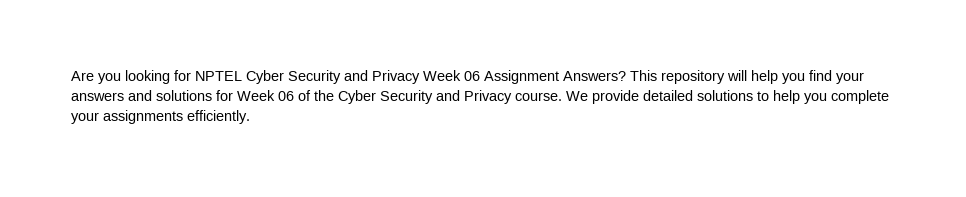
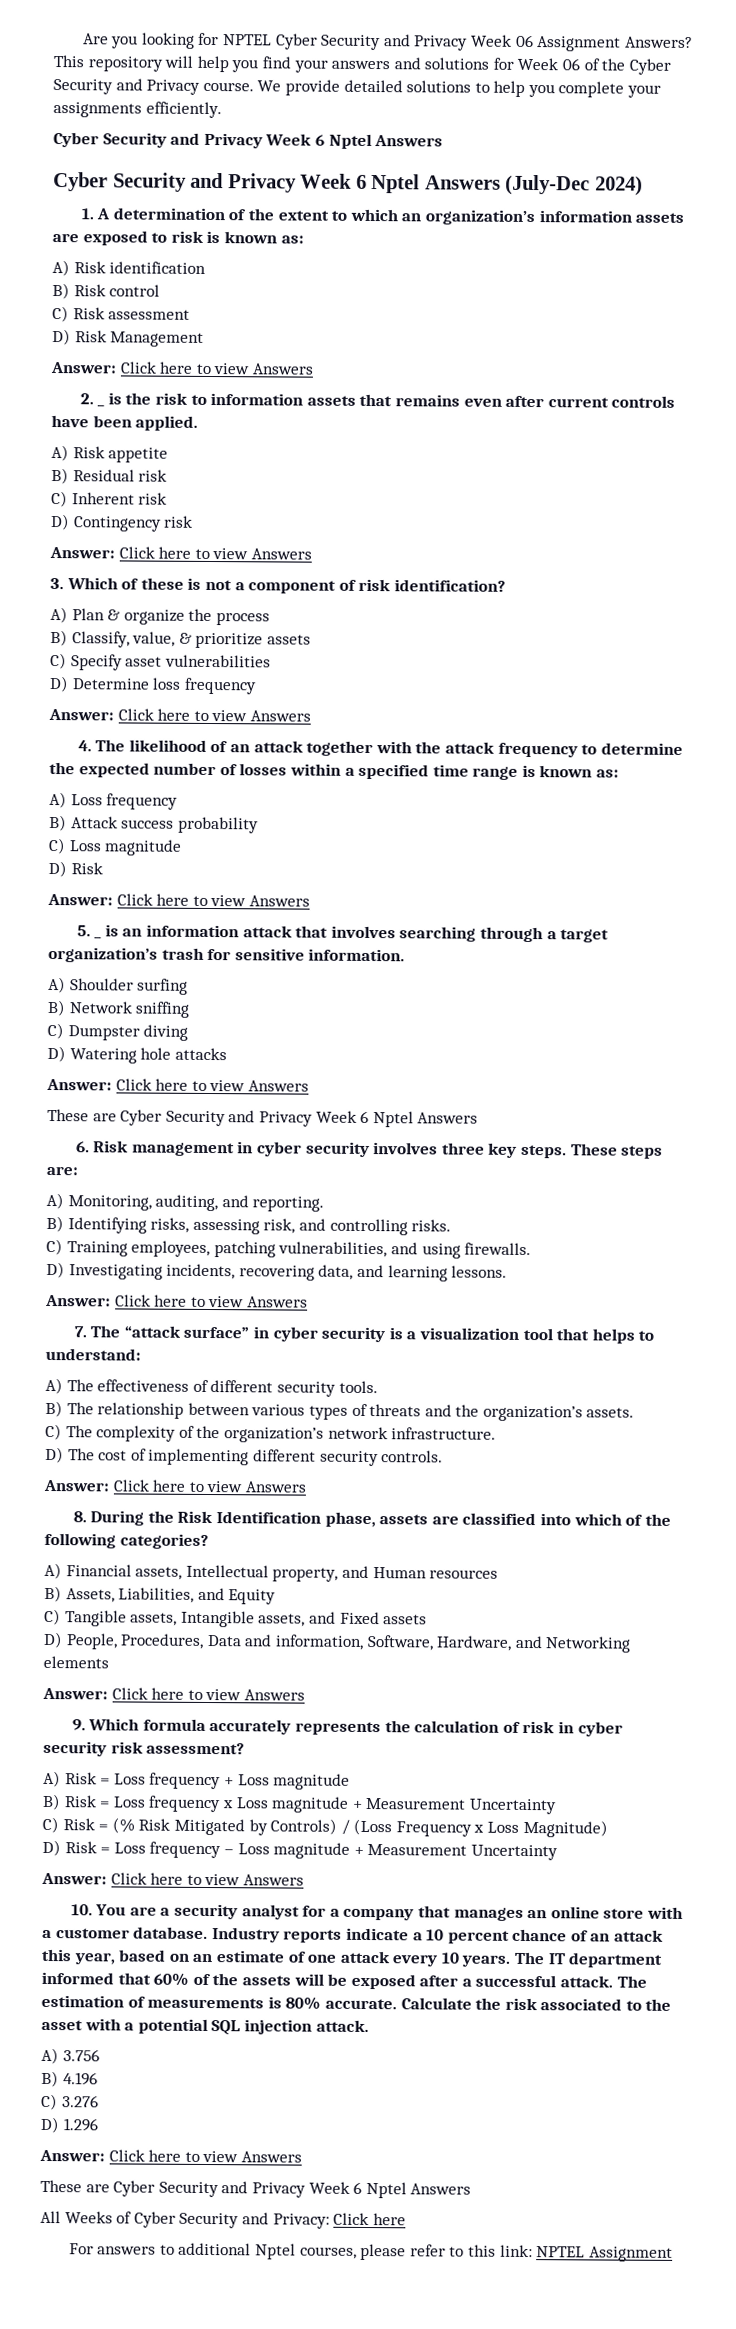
(250, 117) none -> [53,132,444,150] [53,172,643,196] [80,207,685,226] [52,230,304,246] [52,260,207,277] [52,283,161,300] [52,306,191,323] [52,328,205,347] [50,361,314,375] [79,392,676,408] [51,414,199,431] [51,444,169,463] [51,467,168,485] [51,490,168,508] [50,513,194,532] [49,546,312,560] [50,577,506,594] [50,606,270,626] [50,629,311,649] [50,652,271,671] [49,675,257,695] [48,708,311,722] [77,739,683,758] [49,761,620,780] [49,791,179,810] [49,814,259,834] [48,837,183,856] [48,860,103,878] [47,893,310,907] [76,924,610,943] [48,946,406,963] [48,976,189,995] [47,999,191,1018] [47,1022,189,1041] [47,1045,227,1064] [46,1078,309,1092] [47,1108,479,1128] [75,1140,664,1159] [46,1165,78,1176] [46,1192,325,1212] [46,1215,452,1236] [46,1238,532,1259] [46,1261,508,1282] [45,1294,308,1308] [73,1325,655,1344] [45,1347,141,1361] [45,1377,378,1397] [45,1400,635,1422] [45,1423,497,1443] [45,1446,444,1467] [43,1479,307,1493] [72,1510,671,1528] [44,1532,209,1550] [44,1562,499,1582] [44,1585,277,1605] [44,1608,428,1628] [43,1631,632,1653] [43,1655,109,1669] [42,1687,305,1701] [71,1718,623,1737] [43,1740,246,1757] [43,1770,351,1790] [42,1793,557,1815] [42,1816,608,1838] [42,1839,558,1861] [41,1872,304,1886] [70,1903,683,1921] [42,1926,665,1944] [41,1948,664,1968] [41,1971,647,1990] [41,1994,672,2011] [41,2018,369,2036] [41,2047,100,2065] [41,2070,98,2088] [41,2093,99,2111] [40,2116,99,2134] [39,2149,302,2163] [40,2179,472,2199] [40,2210,406,2229] [68,2242,673,2262] // Cyber Security and Privacy Week 6 Nptel Answers // Cyber Security and Privacy Week 6 Nptel Answers (July-Dec 2024) // 1. A determination of the extent to which an organization’s information assets are exposed to risk is known as: // A) Risk identification // B) Risk control // C) Risk assessment // D) Risk Management // Answer: Click here to view Answers // 2. _ is the risk to information assets that remains even after current controls have been applied. // A) Risk appetite // B) Residual risk // C) Inherent risk // D) Contingency risk // Answer: Click here to view Answers // 3. Which of these is not a component of risk identification? // A) Plan & organize the process // B) Classify, value, & prioritize assets // C) Specify asset vulnerabilities // D) Determine loss frequency // Answer: Click here to view Answers // 4. The likelihood of an attack together with the attack frequency to determine the expected number of losses within a specified time range is known as: // A) Loss frequency // B) Attack success probability // C) Loss magnitude // D) Risk // Answer: Click here to view Answers // 5. _ is an information attack that involves searching through a target organization’s trash for sensitive information. // A) Shoulder surfing // B) Network sniffing // C) Dumpster diving // D) Watering hole attacks // Answer: Click here to view Answers // These are Cyber Security and Privacy Week 6 Nptel Answers // 6. Risk management in cyber security involves three key steps. These steps are: // A) Monitoring, auditing, and reporting. // B) Identifying risks, assessing risk, and controlling risks. // C) Training employees, patching vulnerabilities, and using firewalls. // D) Investigating incidents, recovering data, and learning lessons. // Answer: Click here to view Answers // 7. The “attack surface” in cyber security is a visualization tool that helps to understand: // A) The effectiveness of different security tools. // B) The relationship between various types of threats and the organization’s assets. // C) The complexity of the organization’s network infrastructure. // D) The cost of implementing different security controls. // Answer: Click here to view Answers // 8. During the Risk Identification phase, assets are classified into which of the following categories? // A) Financial assets, Intellectual property, and Human resources // B) Assets, Liabilities, and Equity // C) Tangible assets, Intangible assets, and Fixed assets // D) People, Procedures, Data and information, Software, Hardware, and Networking elements // Answer: Click here to view Answers // 9. Which formula accurately represents the calculation of risk in cyber security risk assessment? // A) Risk = Loss frequency + Loss magnitude // B) Risk = Loss frequency x Loss magnitude + Measurement Uncertainty // C) Risk = (% Risk Mitigated by Controls) / (Loss Frequency x Loss Magnitude) // D) Risk = Loss frequency – Loss magnitude + Measurement Uncertainty // Answer: Click here to view Answers // 10. You are a security analyst for a company that manages an online store with a customer database. Industry reports indicate a 10 percent chance of an attack this year, based on an estimate of one attack every 10 years. The IT department informed that 60% of the assets will be exposed after a successful attack. The estimation of measurements is 80% accurate. Calculate the risk associated to the asset with a potential SQL injection attack. // A) 3.756 // B) 4.196 // C) 3.276 // D) 1.296 // Answer: Click here to view Answers // These are Cyber Security and Privacy Week 6 Nptel Answers // All Weeks of Cyber Security and Privacy: Click here // For answers to additional Nptel courses, please refer to this link: NPTEL Assignment

